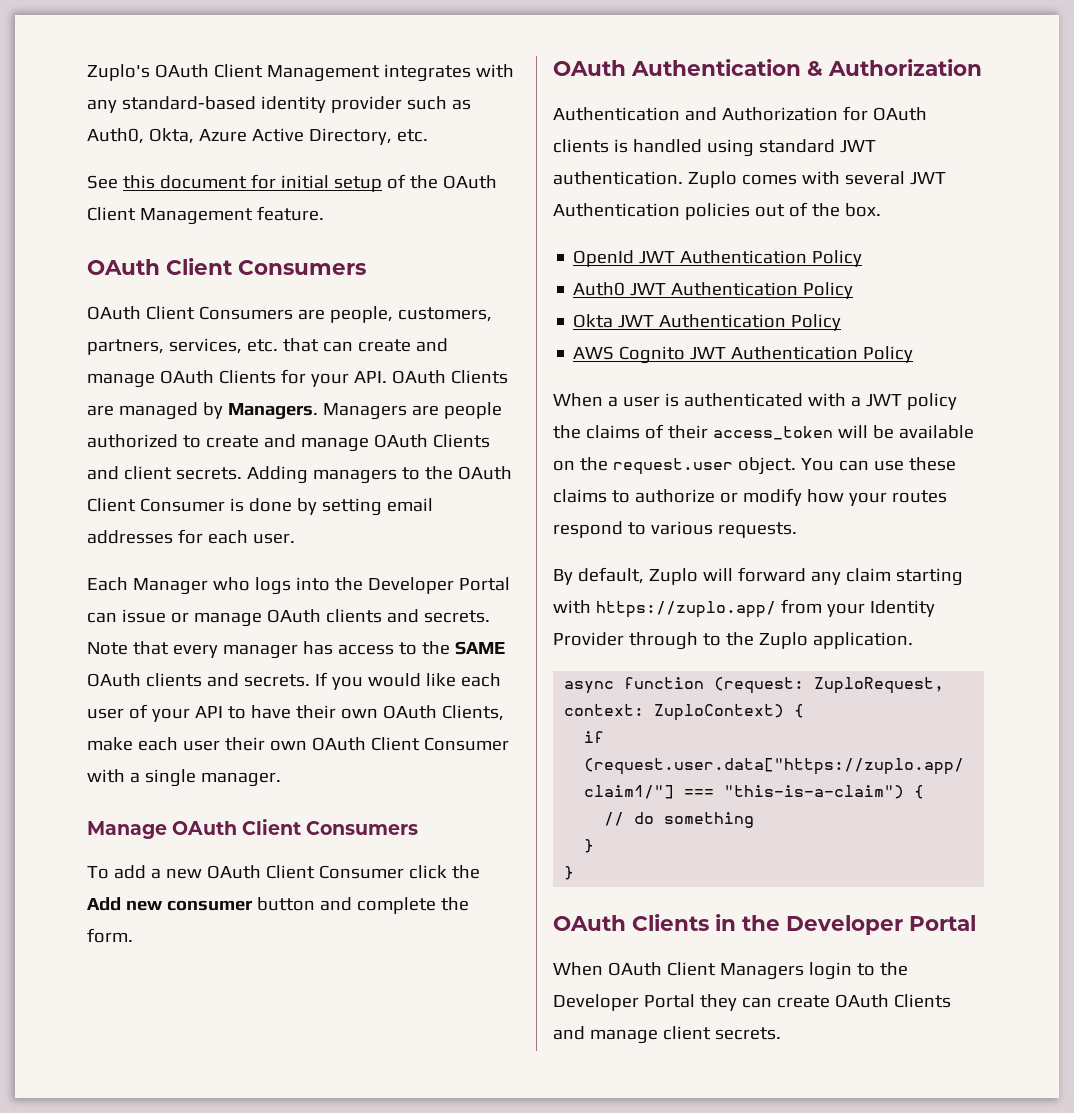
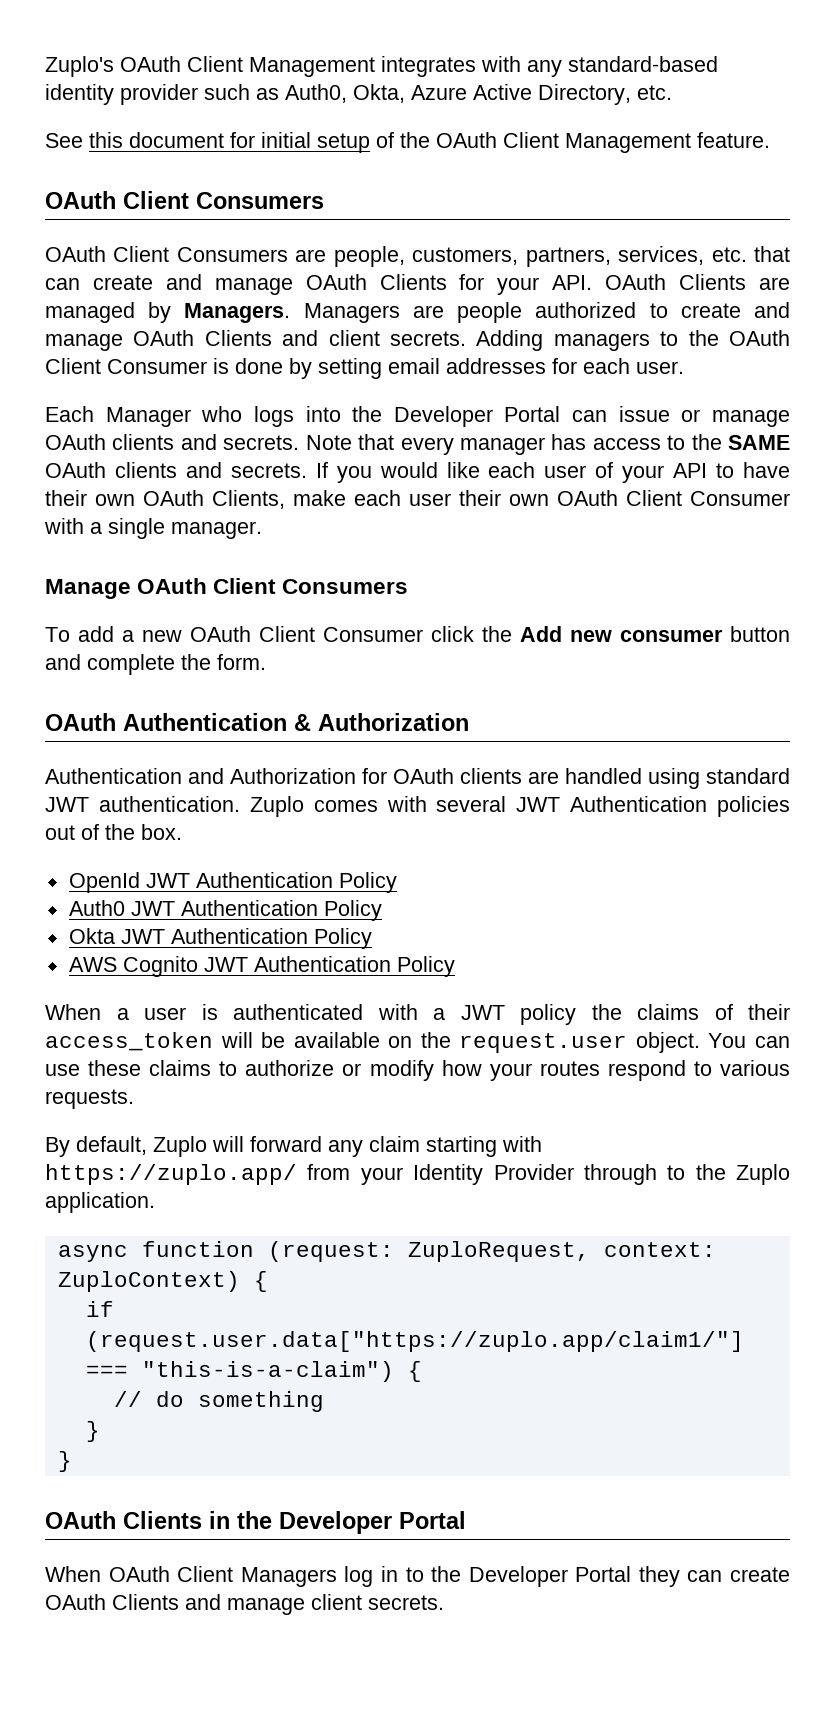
[613,139,628,153] is -> [528,771,559,784] are
[808,962,852,980] login -> [344,1566,398,1587] log in

